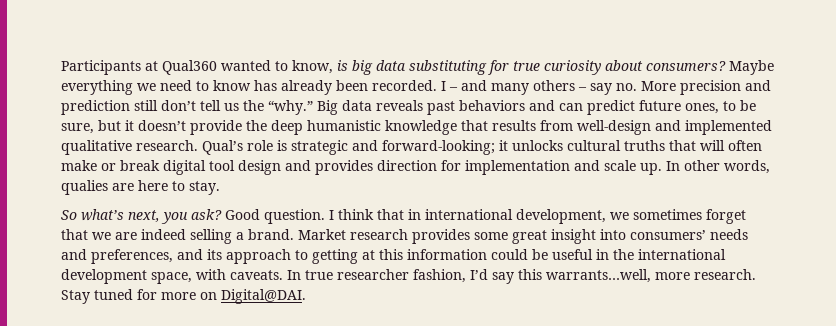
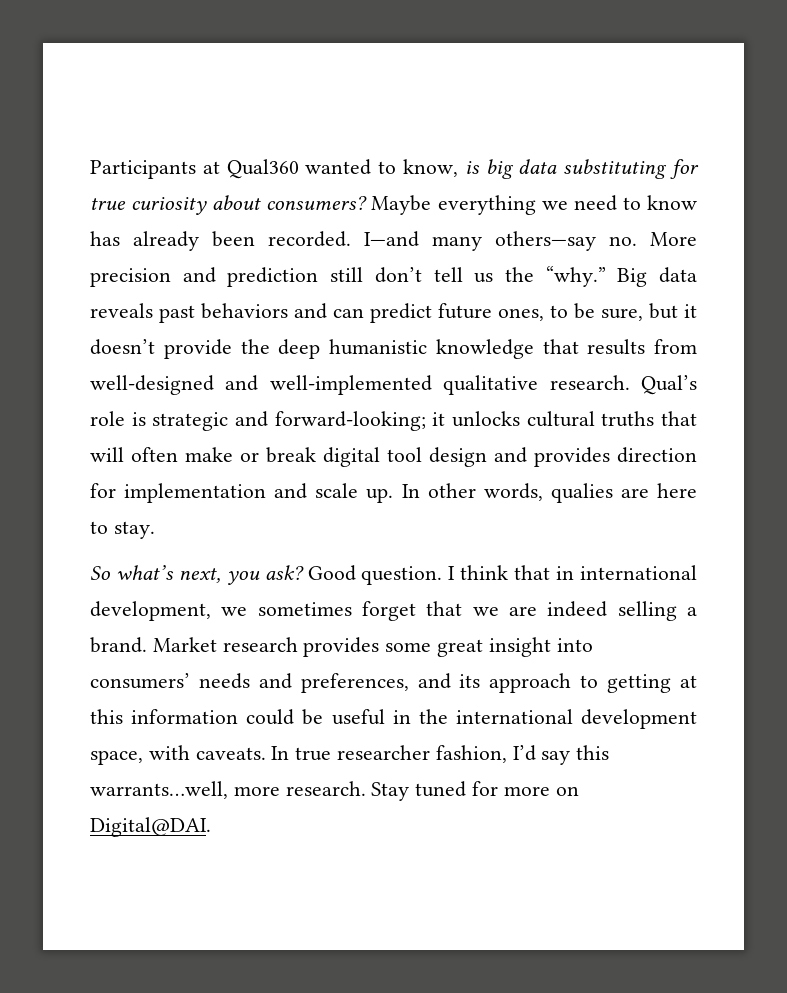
[441,80,612,95] I – and many others – say -> [364,231,596,251] I—and many others—say
[577,120,772,135] well-design and implemented -> [90,375,432,395] well-designed and well-implemented

